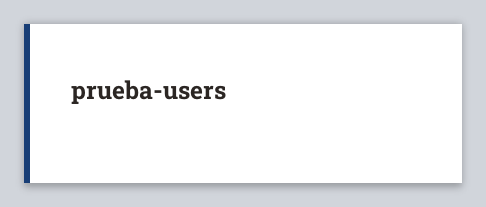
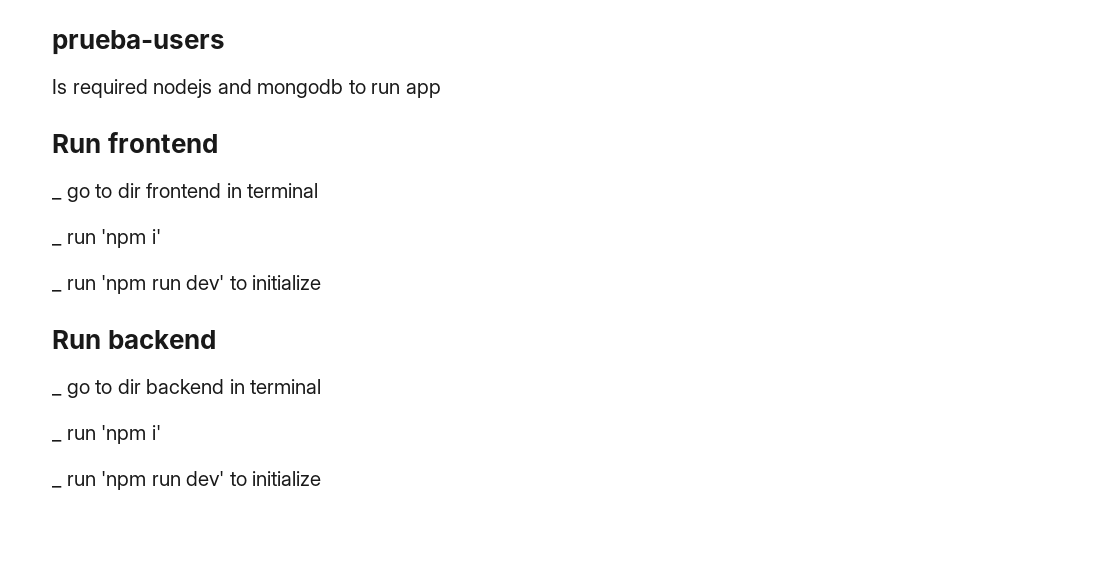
(226, 92) none -> [52,79,441,98] [52,132,219,153] [52,183,319,202] [52,244,62,246] [66,229,161,248] [52,290,62,292] [66,275,322,294] [52,330,217,349] [52,379,322,398] [52,440,62,442] [66,425,161,444] [52,486,62,488] [66,471,322,490] // Is required nodejs and mongodb to run app // Run frontend // _ go to dir frontend in terminal // _ run 'npm i' // _ run 'npm run dev' to initialize // Run backend // _ go to dir backend in terminal // _ run 'npm i' // _ run 'npm run dev' to initialize

